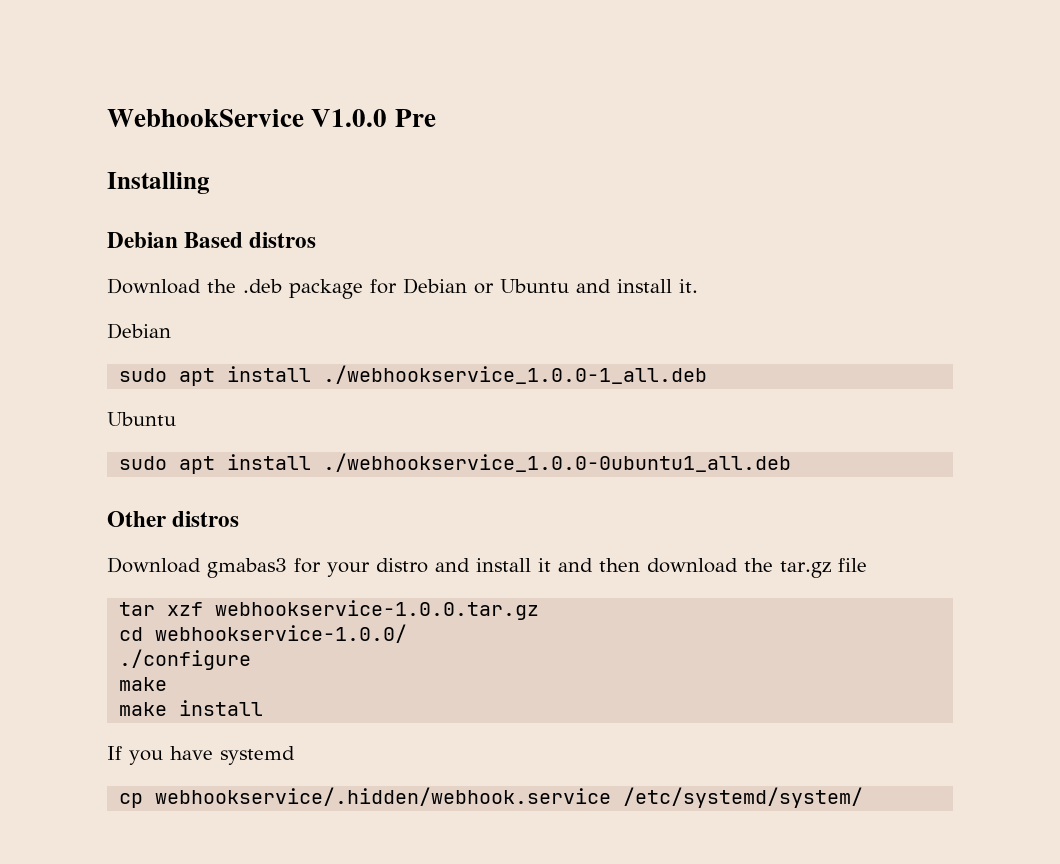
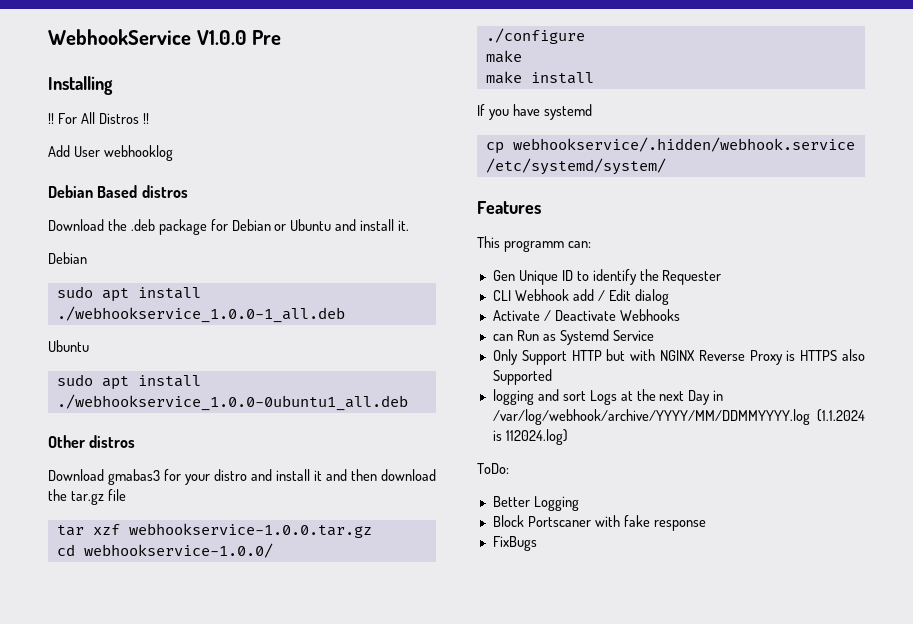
(210, 183) none -> [48,112,149,124] [48,145,173,161] // !! For All Distros !! // Add User webhooklog
(864, 797) none -> [477,201,541,214] [477,236,591,252] [492,269,722,285] [492,289,669,305] [492,309,680,321] [492,329,654,345] [492,349,865,365] [492,369,552,385] [492,389,724,405] [492,409,865,425] [492,429,568,445] [477,463,509,474] [492,496,579,511] [492,515,706,531] [492,536,537,551] // Features // This programm can: // Gen Unique ID to identify the Requester // CLI Webhook add / Edit dialog // Activate / Deactivate Webhooks // can Run as Systemd Service // Only Support HTTP but with NGINX Reverse Proxy is HTTPS also Supported // logging and sort Logs at the next Day in /var/log/webhook/archive/YYYY/MM/DDMMYYYY.log (1.1.2024 is 112024.log) // ToDo: // Better Logging // Block Portscaner with fake response // FixBugs

